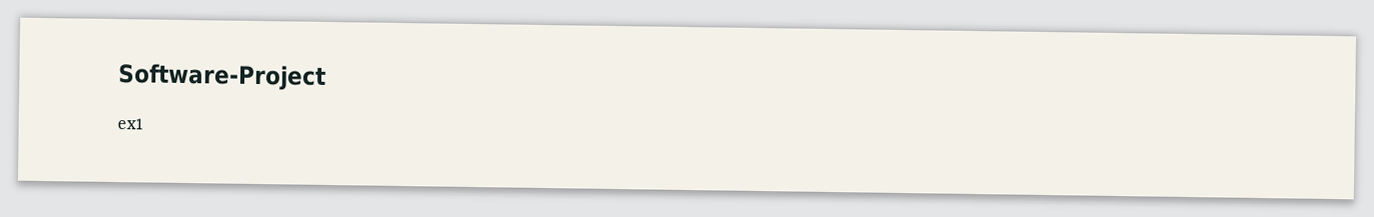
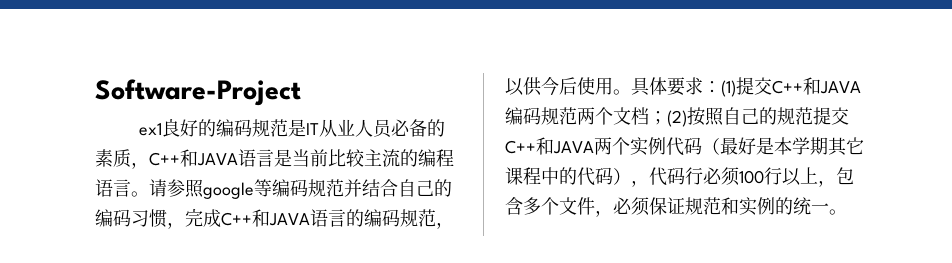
(143, 124) none -> [161,119,445,138] [95,149,454,169] [95,179,452,199] [95,208,454,229] [505,77,861,97] [505,107,849,127] [505,137,864,156] [505,167,854,187] [505,197,847,217] 良好的编码规范是IT从业人员必备的素质，C++和JAVA语言是当前比较主流的编程语言。请参照google等编码规范并结合自己的编码习惯，完成C++和JAVA语言的编码规范，以供今后使用。具体要求：(1)提交C++和JAVA编码规范两个文档；(2)按照自己的规范提交C++和JAVA两个实例代码（最好是本学期其它课程中的代码），代码行必须100行以上，包含多个文件，必须保证规范和实例的统一。

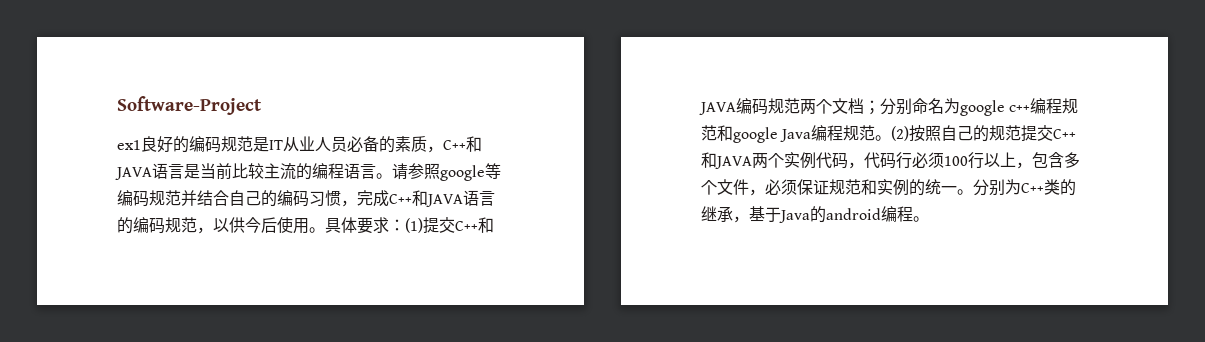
(667, 118) none -> [880,98,1079,116] [701,125,892,143] 分别命名为google c++编程规范和google Java编程规范。
[702,137,864,156] [505,167,631,186] （最好是本学期其它课程中的代码） -> (848, 160) none
(847, 212) none -> [973,179,1076,196] [701,206,929,223] 分别为C++类的继承，基于Java的android编程。

